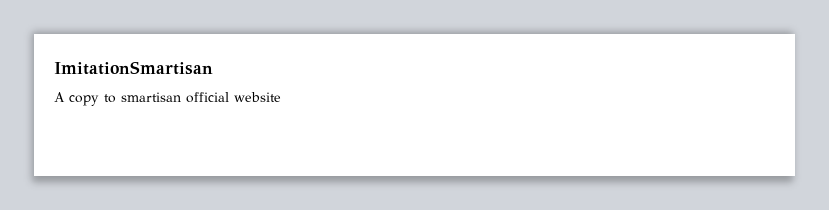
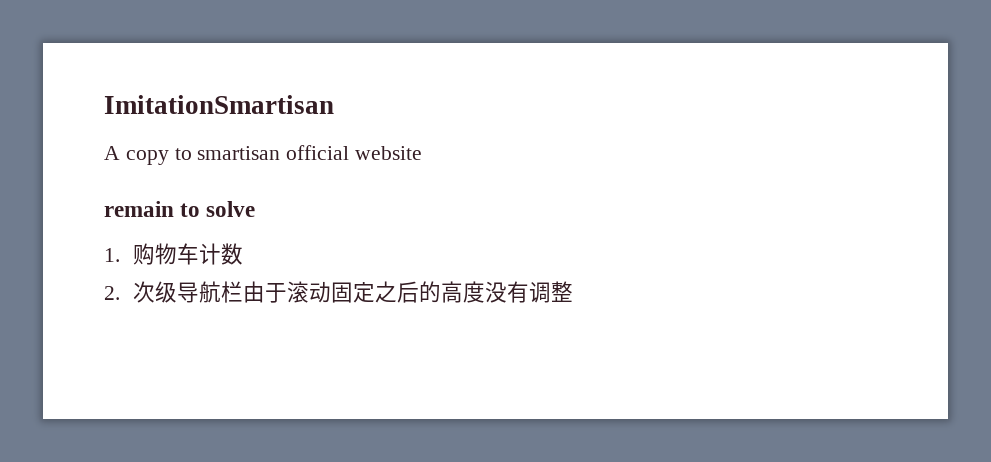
(281, 97) none -> [104,201,256,217] [104,243,243,265] [104,281,573,303] // remain to solve // 1.购物车计数 // 2.次级导航栏由于滚动固定之后的高度没有调整

